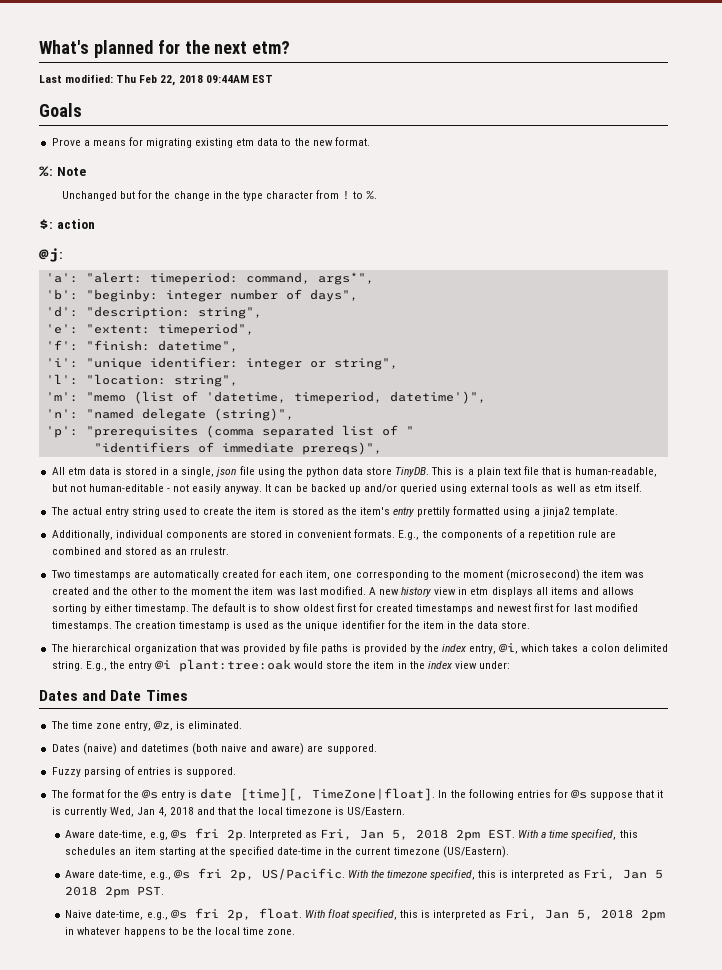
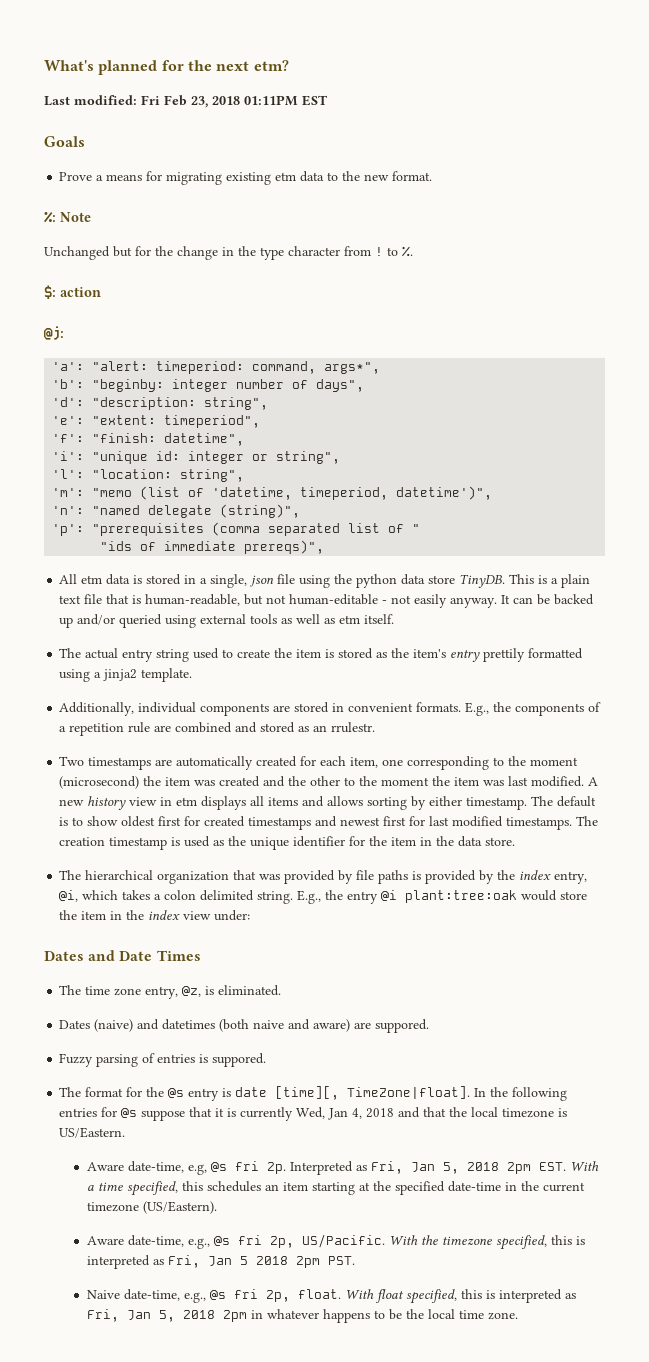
[116,75,249,86] Thu Feb 22, 2018 09:44AM -> [141,95,298,108] Fri Feb 23, 2018 01:11PM
[149,357,238,368] identifier: -> [156,451,181,461] id:
[93,442,190,453] "identifiers -> [100,541,133,551] "ids

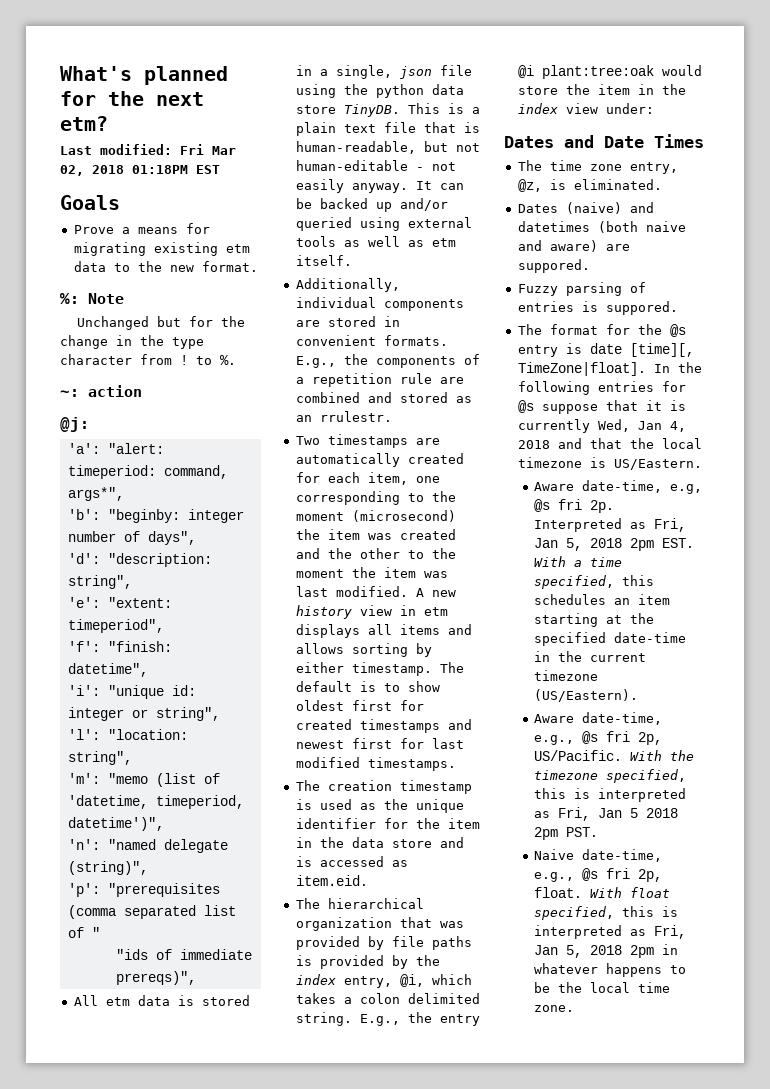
[164,95,298,108] Feb 23, 2018 01:11PM -> [212,146,236,155] [60,165,188,176] Mar 02, 2018 01:18PM
[44,285,56,299] $: -> [60,389,79,397] ~:
[59,648,584,662] [59,668,193,682] // The actual entry string used to create the item is stored as the item's entry prettily formatted using a jinja2 template. -> (352, 260) none
(573, 823) none -> (456, 764) //
[485,837,516,846] store. -> [391,837,464,848] [295,856,408,867] [295,875,368,886] store and is accessed as item.eid.

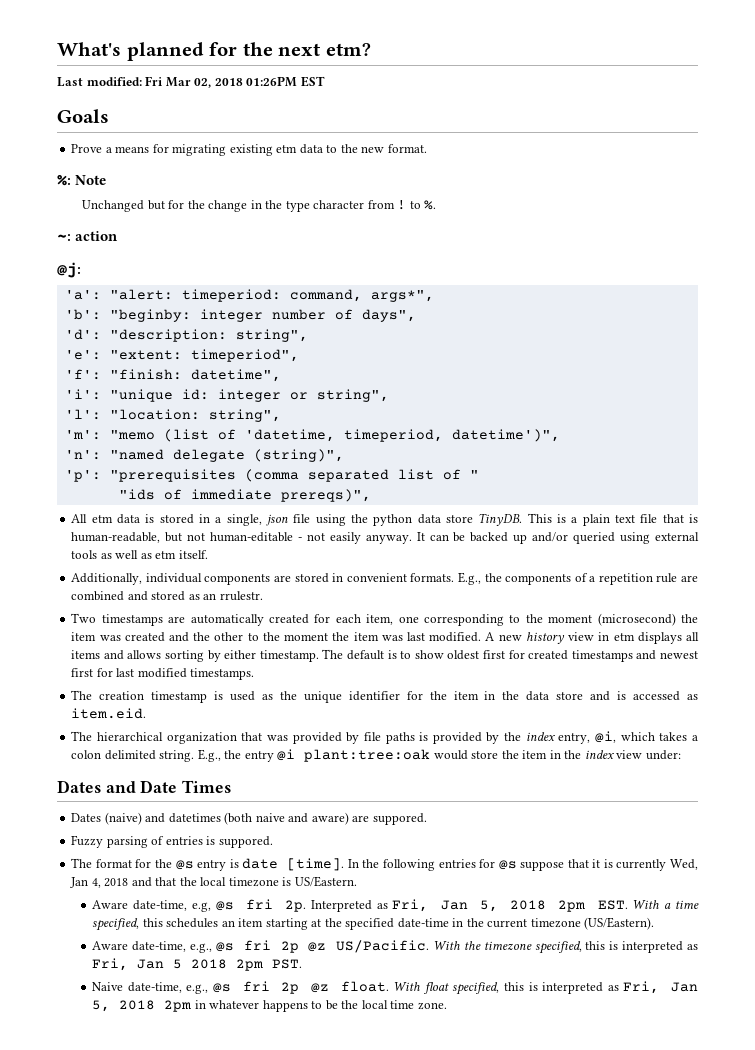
[132,165,188,174] 01:18PM -> [246,76,298,87] 01:26PM
[517,160,678,174] [517,179,662,192] // The time zone entry, @z, is eliminated. -> (232, 786) none
[629,343,694,357] [517,362,646,376] [time][, TimeZone|float]. -> [287,858,345,871] [time].
[637,732,662,745] 2p, -> [280,941,327,953] 2p @z
[637,869,662,882] 2p, -> [281,982,330,994] 2p @z

